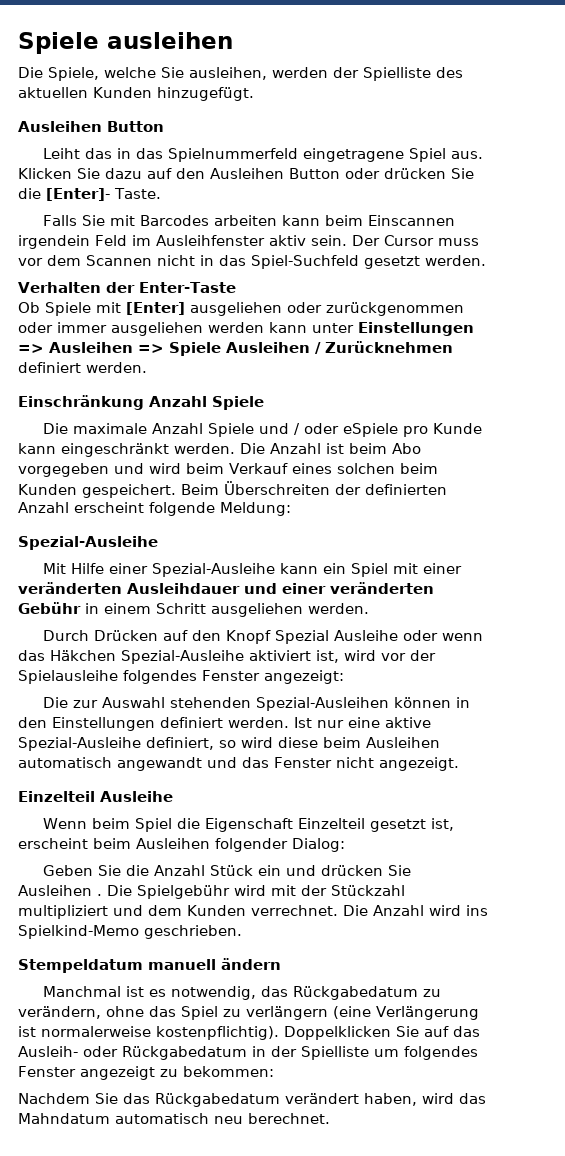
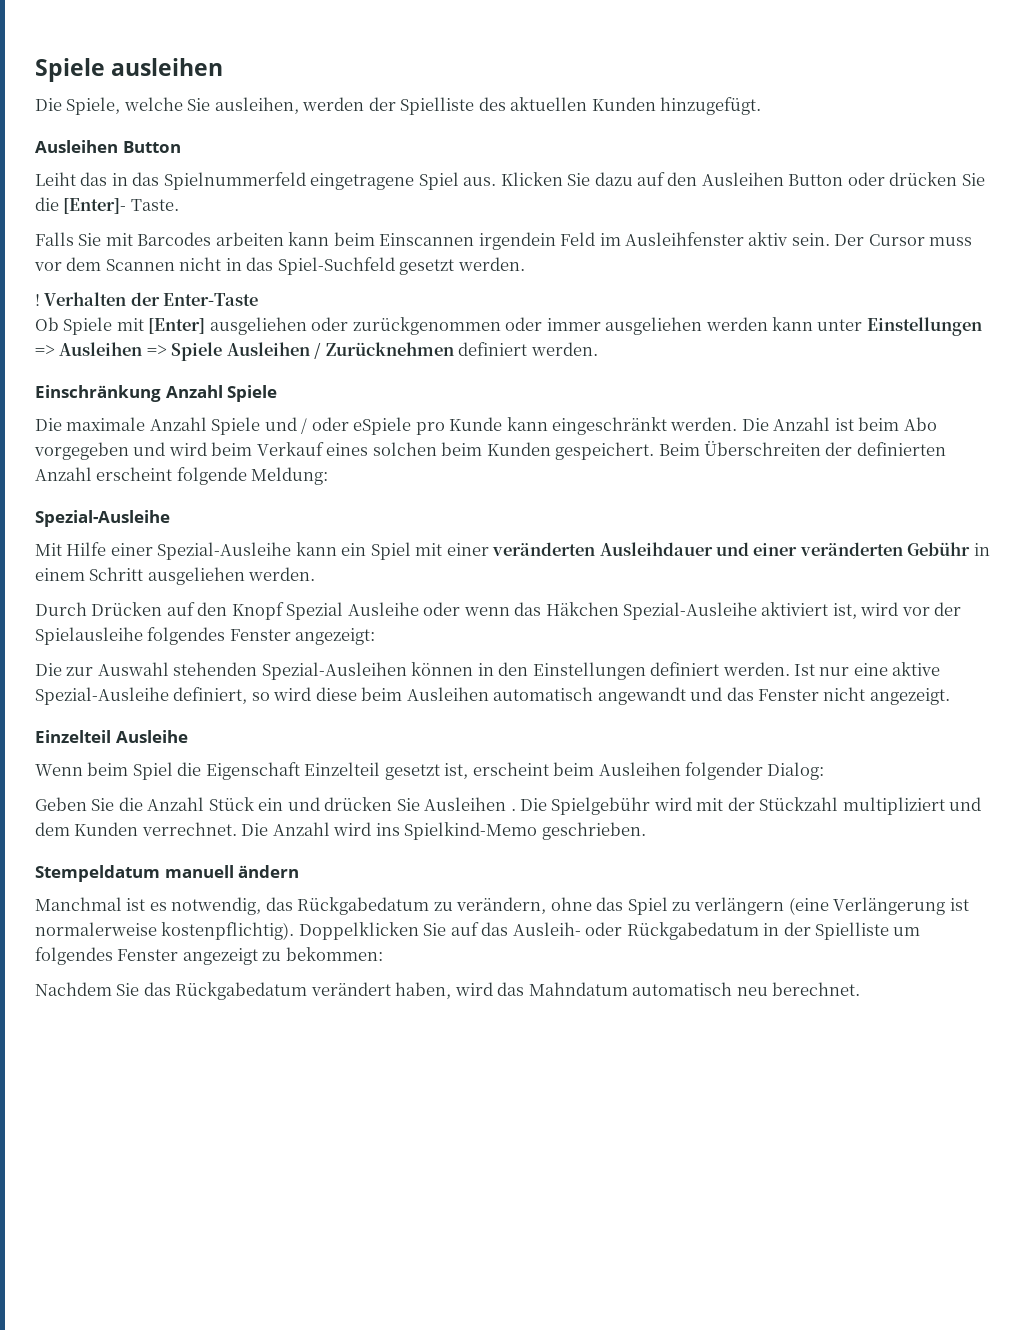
(486, 260) none -> [35,294,40,306] !

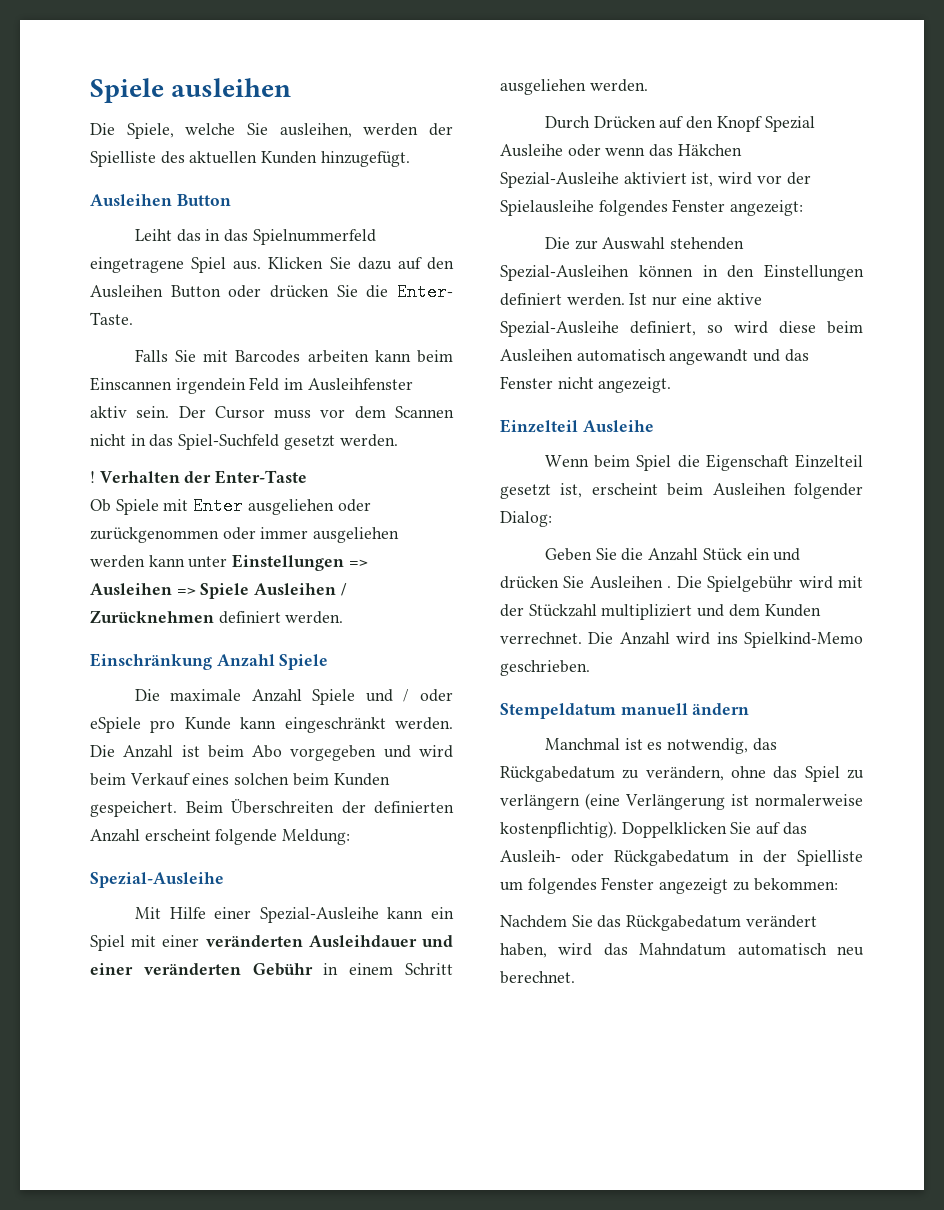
[63,198,127,214] [Enter]- -> [397,283,453,301] Enter-
[148,318,206,334] [Enter] -> [193,497,244,515] Enter

